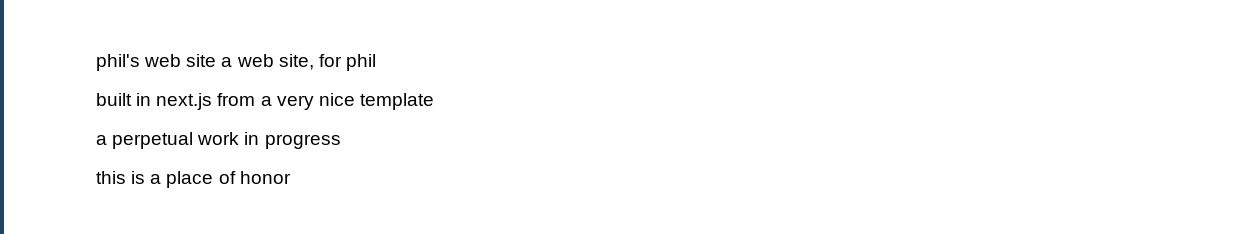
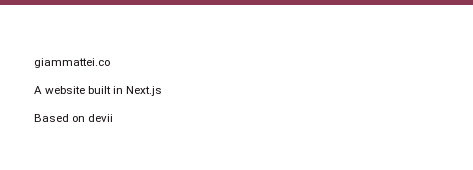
[96,54,376,71] [96,93,434,110] [96,132,341,149] [96,171,291,188] phil's web site a web site, for phil // built in next.js from a very nice template // a perpetual work in progress // this is a place of honor -> [34,58,110,68] [34,86,163,96] [34,114,114,122] giammattei.co // A website built in Next.js // Based on devii

